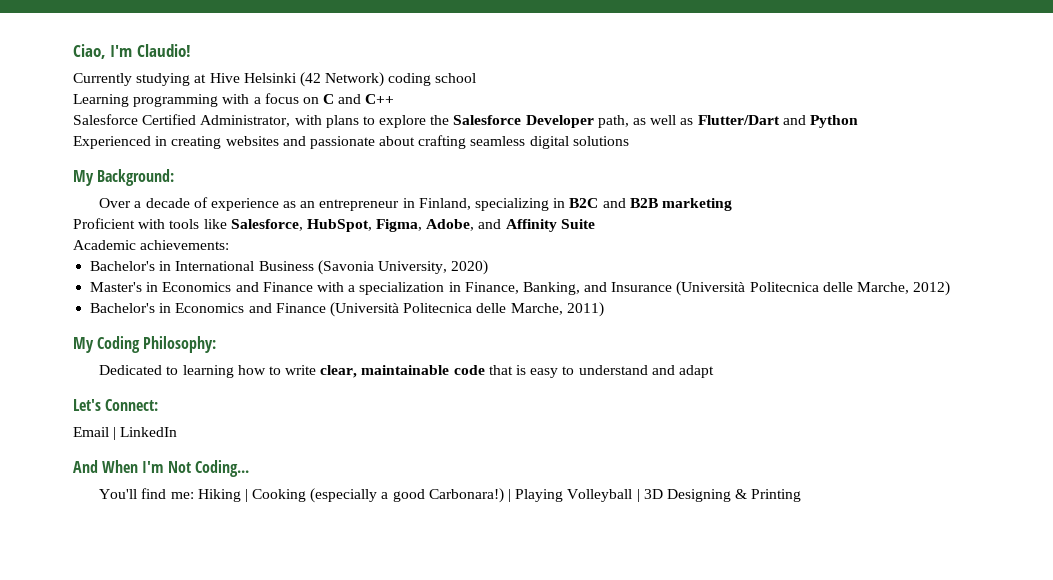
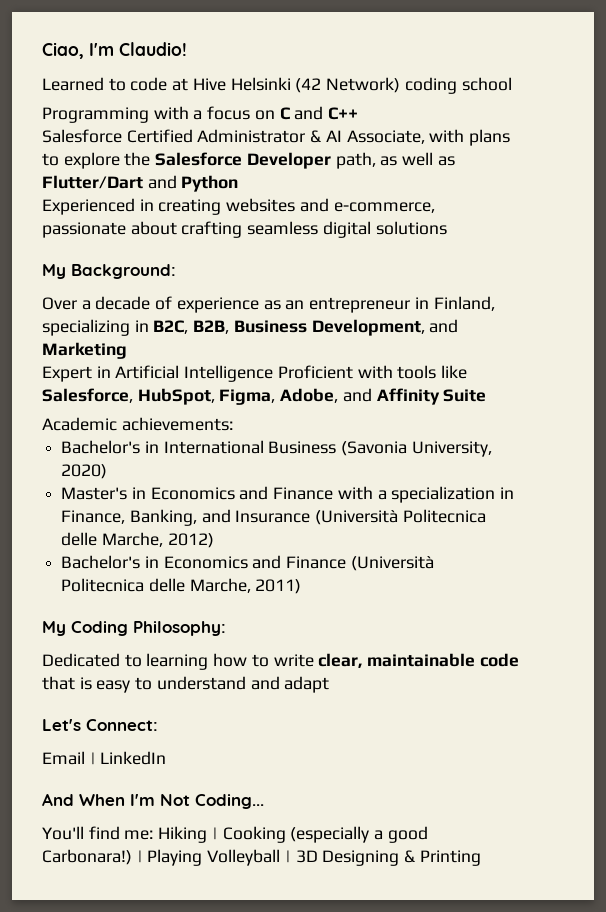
[73,73,191,86] Currently studying -> [42,77,168,91] Learned to code
[73,94,219,107] Learning programming -> [42,107,149,123] Programming
[200,115,291,127] Administrator, -> [197,129,425,144] Administrator & AI Associate,
(306, 141) none -> [333,202,435,213] e-commerce,
[569,198,732,211] B2C and B2B marketing // -> [153,319,459,336] [42,342,127,359] [42,365,274,382] B2C, B2B, Business Development, and Marketing // Expert in Artificial Intelligence

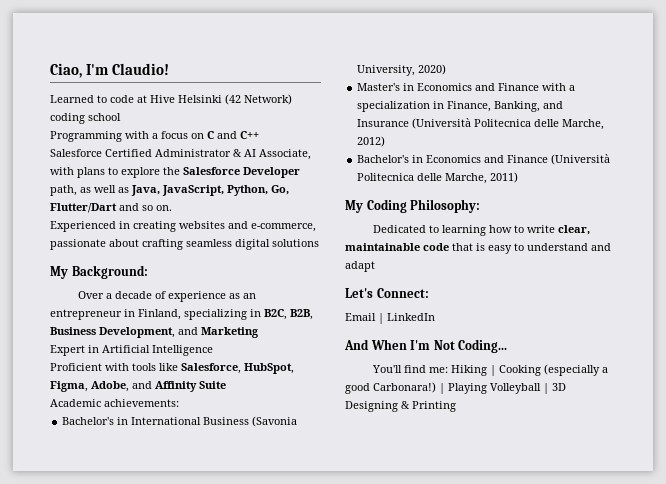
[42,175,239,192] Flutter/Dart and Python -> [131,185,289,196] [50,203,172,213] Java, JavaScript, Python, Go, Flutter/Dart and so on.
(274, 373) none -> (213, 350) //

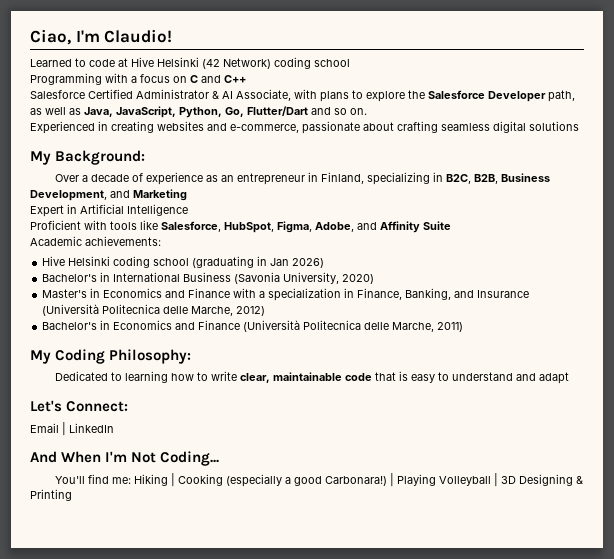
(179, 403) none -> [42,256,325,268] // Hive Helsinki coding school (graduating in Jan 2026)

